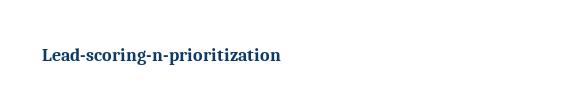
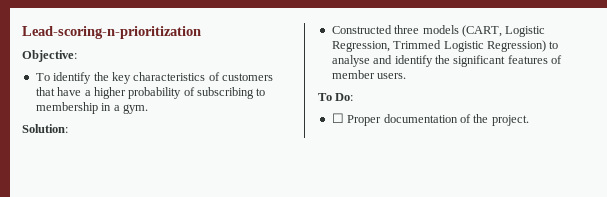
(281, 56) none -> [22,50,77,62] [35,72,273,84] [35,87,266,99] [35,102,148,114] [22,124,68,133] [331,25,546,37] [331,40,559,52] [331,55,562,67] [331,70,407,79] [318,93,354,101] [331,113,529,126] // Objective: // To identify the key characteristics of customers that have a higher probability of subscribing to membership in a gym. // Solution: // Constructed three models (CART, Logistic Regression, Trimmed Logistic Regression) to analyse and identify the significant features of member users. // To Do: // ☐ Proper documentation of the project.

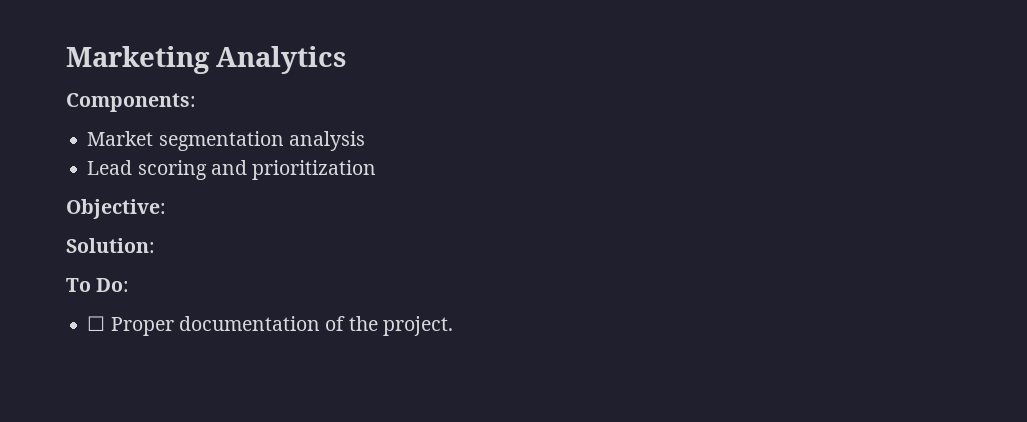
[22,26,201,39] [22,50,77,62] [35,72,273,84] [35,87,266,99] [35,102,148,114] [22,124,68,133] [331,25,546,37] [331,40,559,52] [331,55,562,67] [331,70,407,79] Lead-scoring-n-prioritization // Objective: // To identify the key characteristics of customers that have a higher probability of subscribing to membership in a gym. // Solution: // Constructed three models (CART, Logistic Regression, Trimmed Logistic Regression) to analyse and identify the significant features of member users. -> [66,46,347,74] [66,93,196,112] [87,131,365,151] [87,160,377,180] [66,199,166,219] [66,238,155,253] Marketing Analytics // Components: // Market segmentation analysis // Lead scoring and prioritization // Objective: // Solution:

